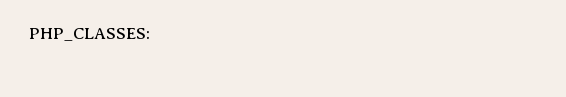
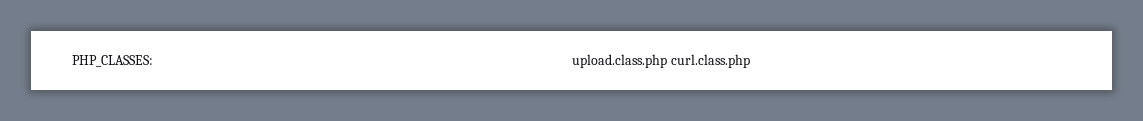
(150, 34) none -> [572,54,750,68] // upload.class.php curl.class.php

